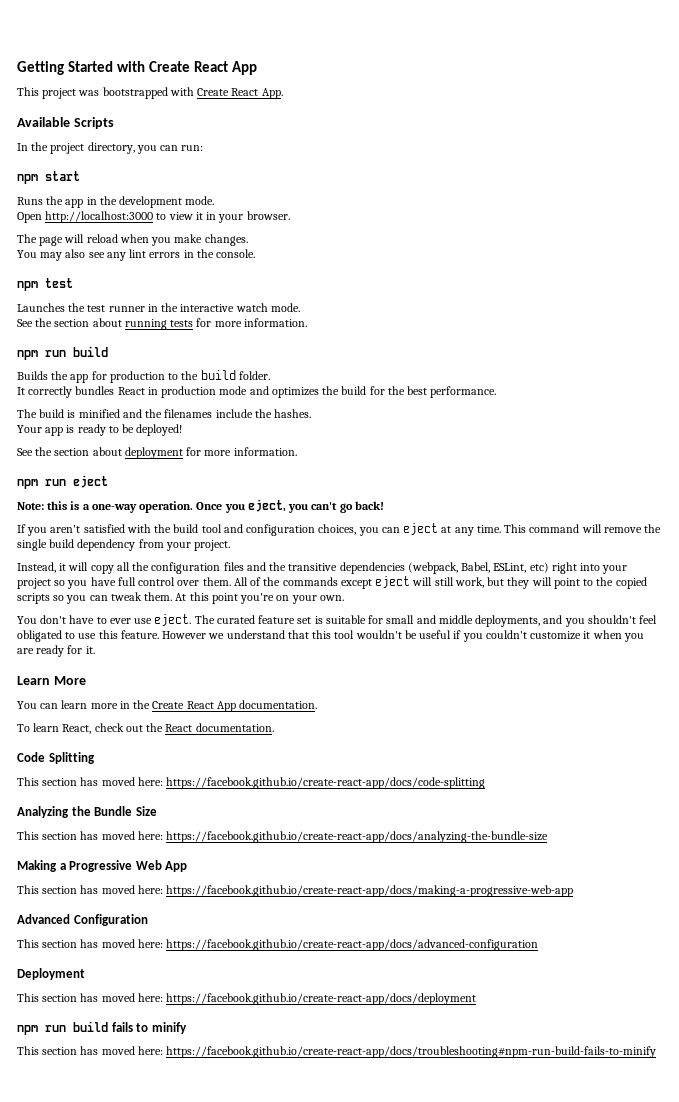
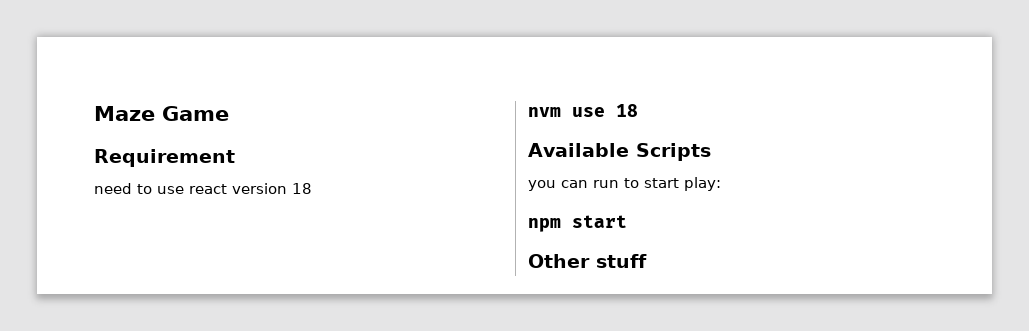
[17,61,257,75] [17,87,283,99] [17,117,114,129] [17,142,204,154] [17,171,80,184] [17,196,215,208] [17,211,290,223] [17,234,248,246] [17,249,256,261] [17,278,73,291] [17,303,300,312] [17,318,307,330] [17,346,108,360] [17,370,270,383] [17,386,497,398] [17,409,312,418] [17,424,183,436] [17,447,297,459] [17,475,108,489] [17,499,384,513] [17,523,662,536] [17,539,231,551] [17,562,628,574] [17,576,647,589] [17,592,344,604] [17,614,658,627] [17,630,644,642] [17,645,95,657] [17,676,86,685] [17,700,318,712] [17,723,274,734] [17,752,95,764] [17,777,486,789] [17,806,157,818] [17,831,549,843] [17,860,188,872] [17,885,574,897] [17,914,148,926] [17,939,539,951] [17,968,85,980] [17,993,477,1005] [17,1021,187,1035] [17,1046,657,1058] Getting Started with Create React App // This project was bootstrapped with Create React App. // Available Scripts // In the project directory, you can run: // npm start // Runs the app in the development mode. // Open http://localhost:3000 to view it in your browser. // The page will reload when you make changes. // You may also see any lint errors in the console. // npm test // Launches the test runner in the interactive watch mode. // See the section about running tests for more information. // npm run build // Builds the app for production to the build folder. // It correctly bundles React in production mode and optimizes the build for the best performance. // The build is minified and the filenames include the hashes. // Your app is ready to be deployed! // See the section about deployment for more information. // npm run eject // Note: this is a one-way operation. Once you eject, you can't go back! // If you aren't satisfied with the build tool and configuration choices, you can eject at any time. This command will remove the single build dependency from your project. // Instead, it will copy all the configuration files and the transitive dependencies (webpack, Babel, ESLint, etc) right into your project so you have full control over them. All of the commands except eject will still work, but they will point to the copied scripts so you can tweak them. At this point you're on your own. // You don't have to ever use eject. The curated feature set is suitable for small and middle deployments, and you shouldn't feel obligated to use this feature. However we understand that this tool wouldn't be useful if you couldn't customize it when you are ready for it. // Learn More // You can learn more in the Create React App documentation. // To learn React, check out the React documentation. // Code Splitting // This section has moved here: https://facebook.github.io/create-react-app/docs/code-splitting // Analyzing the Bundle Size // This section has moved here: https://facebook.github.io/create-react-app/docs/analyzing-the-bundle-size // Making a Progressive Web App // This section has moved here: https://facebook.github.io/create-react-app/docs/making-a-progressive-web-app // Advanced Configuration // This section has moved here: https://facebook.github.io/create-react-app/docs/advanced-configuration // Deployment // This section has moved here: https://facebook.github.io/create-react-app/docs/deployment // npm run build fails to minify // This section has moved here: https://facebook.github.io/create-react-app/docs/troubleshooting#npm-run-build-fails-to-minify -> [94,106,229,121] [94,149,235,167] [94,183,312,194] [528,104,638,117] [528,143,711,161] [528,177,721,191] [528,215,627,232] [528,254,647,268] Maze Game // Requirement // need to use react version 18 // nvm use 18 // Available Scripts // you can run to start play: // npm start // Other stuff

